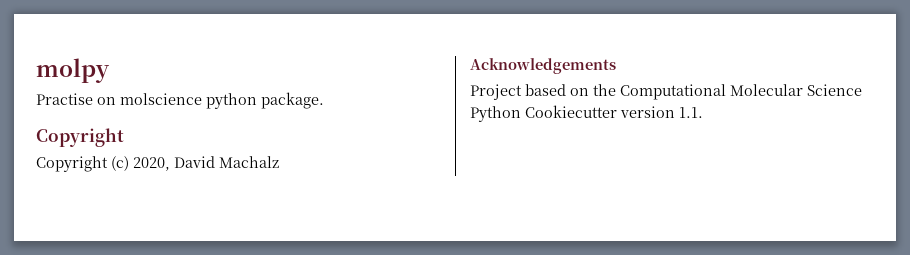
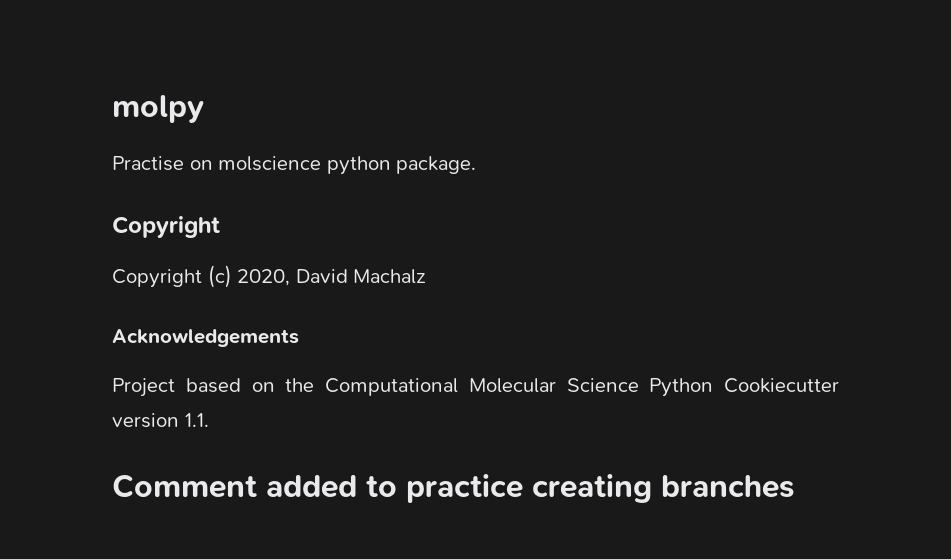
(703, 112) none -> [112,474,794,503] // Comment added to practice creating branches

